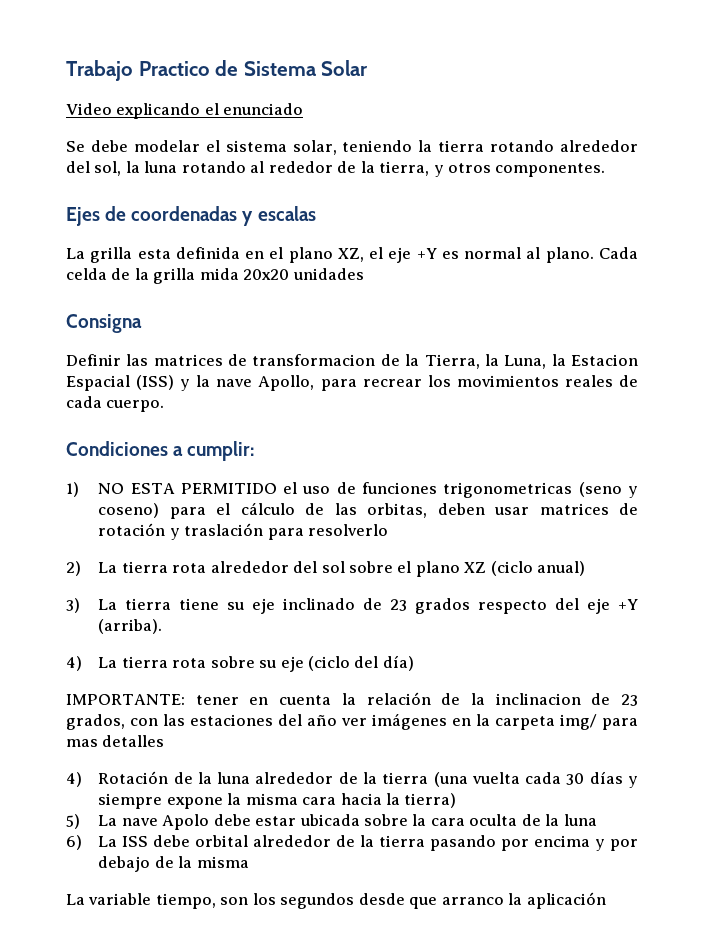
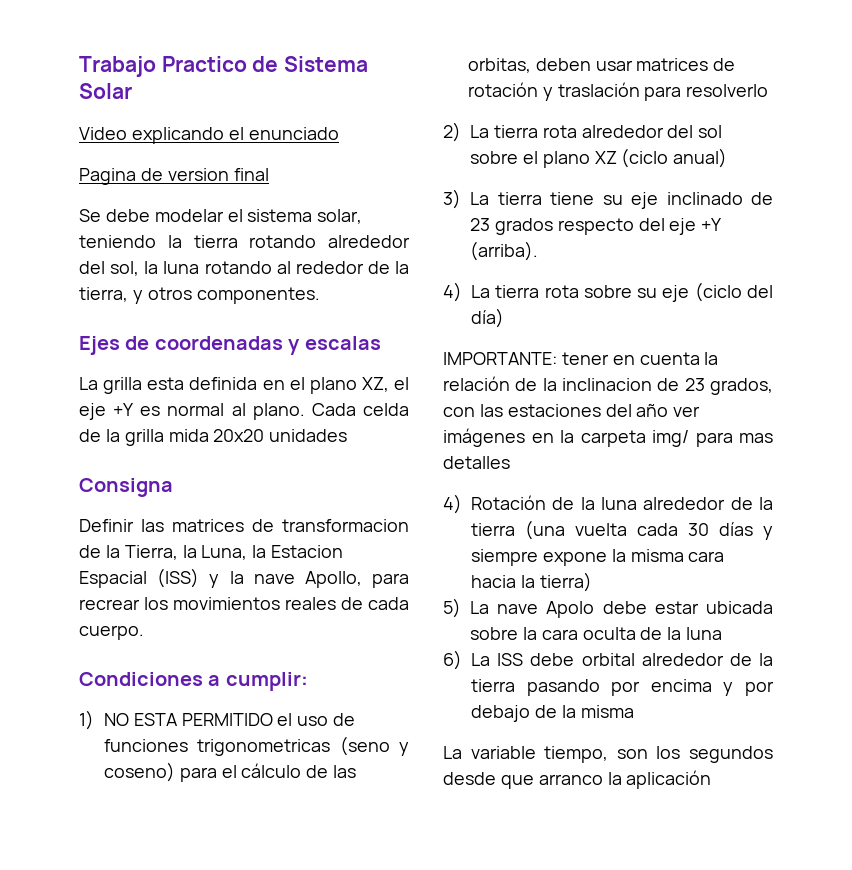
(304, 109) none -> [79,168,269,185] // Pagina de version final

